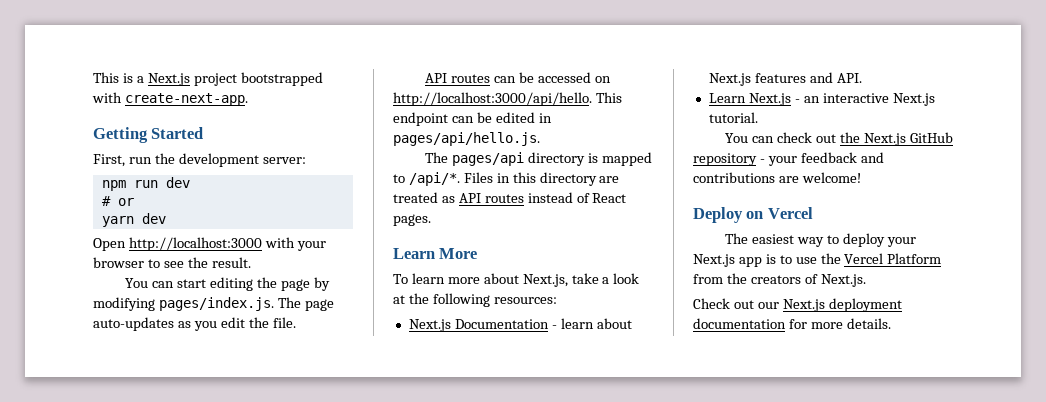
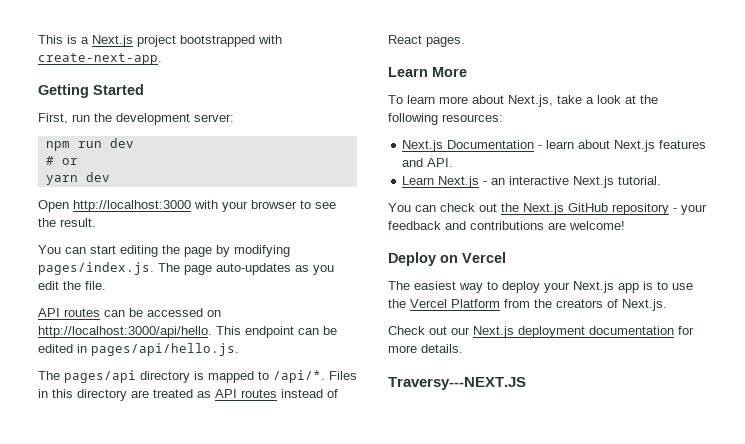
(891, 323) none -> [388,377,526,390] // Traversy---NEXT.JS

